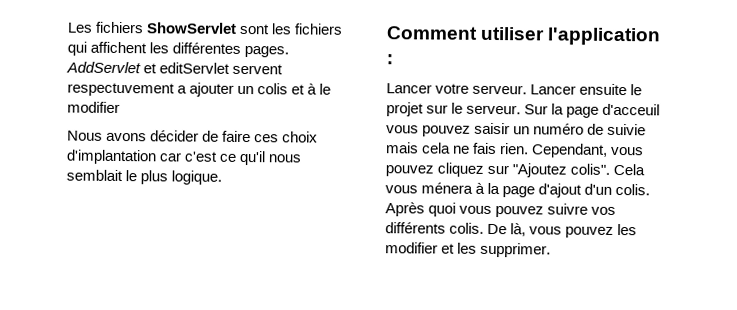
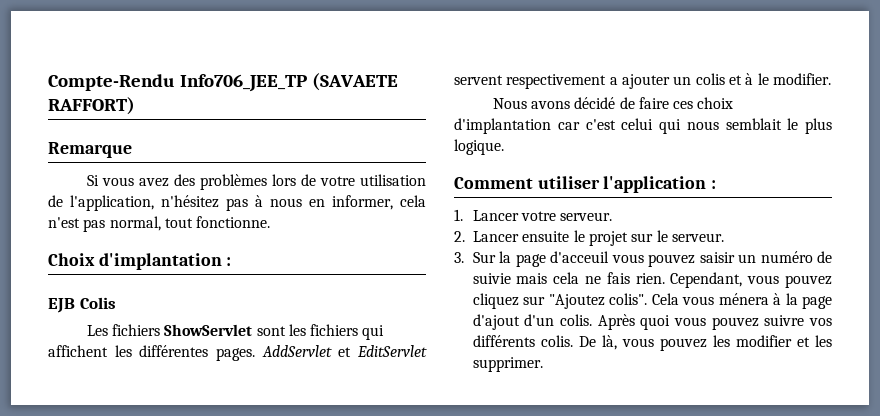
(67, 27) none -> [48,73,398,92] [48,97,135,115] [48,142,132,158] [86,174,426,190] [48,195,426,211] [48,216,271,232] [48,253,232,270] [48,297,116,313] Compte-Rendu Info706_JEE_TP (SAVAETE RAFFORT) // Remarque // Si vous avez des problèmes lors de votre utilisation de l'application, n'hésitez pas à nous en informer, cela n'est pas normal, tout fonctionne. // Choix d'implantation : // EJB Colis //
[159,62,284,75] [67,82,175,97] editServlet servent respectuvement -> [357,345,428,357] [454,74,607,89] EditServlet servent respectivement
[67,101,120,113] modifier -> [772,73,831,85] modifier.
[150,130,200,142] décider -> [574,97,616,109] décidé
[219,150,267,166] ce qu'il -> [621,118,681,134] celui qui
(393, 59) none -> [454,209,463,221] 1.
(528, 89) none -> [454,231,465,242] // 2.
(522, 109) none -> [454,252,464,263] // 3.

